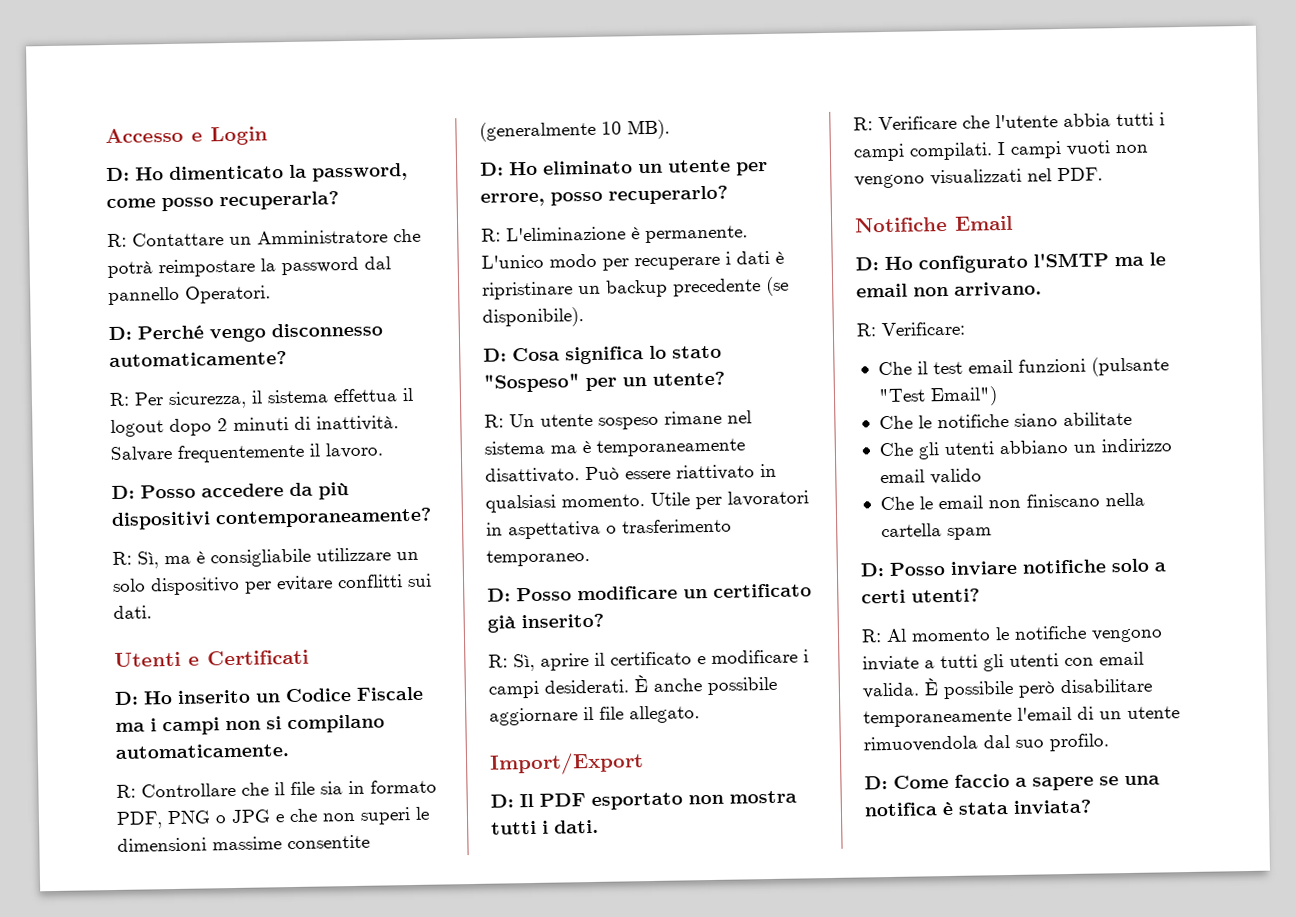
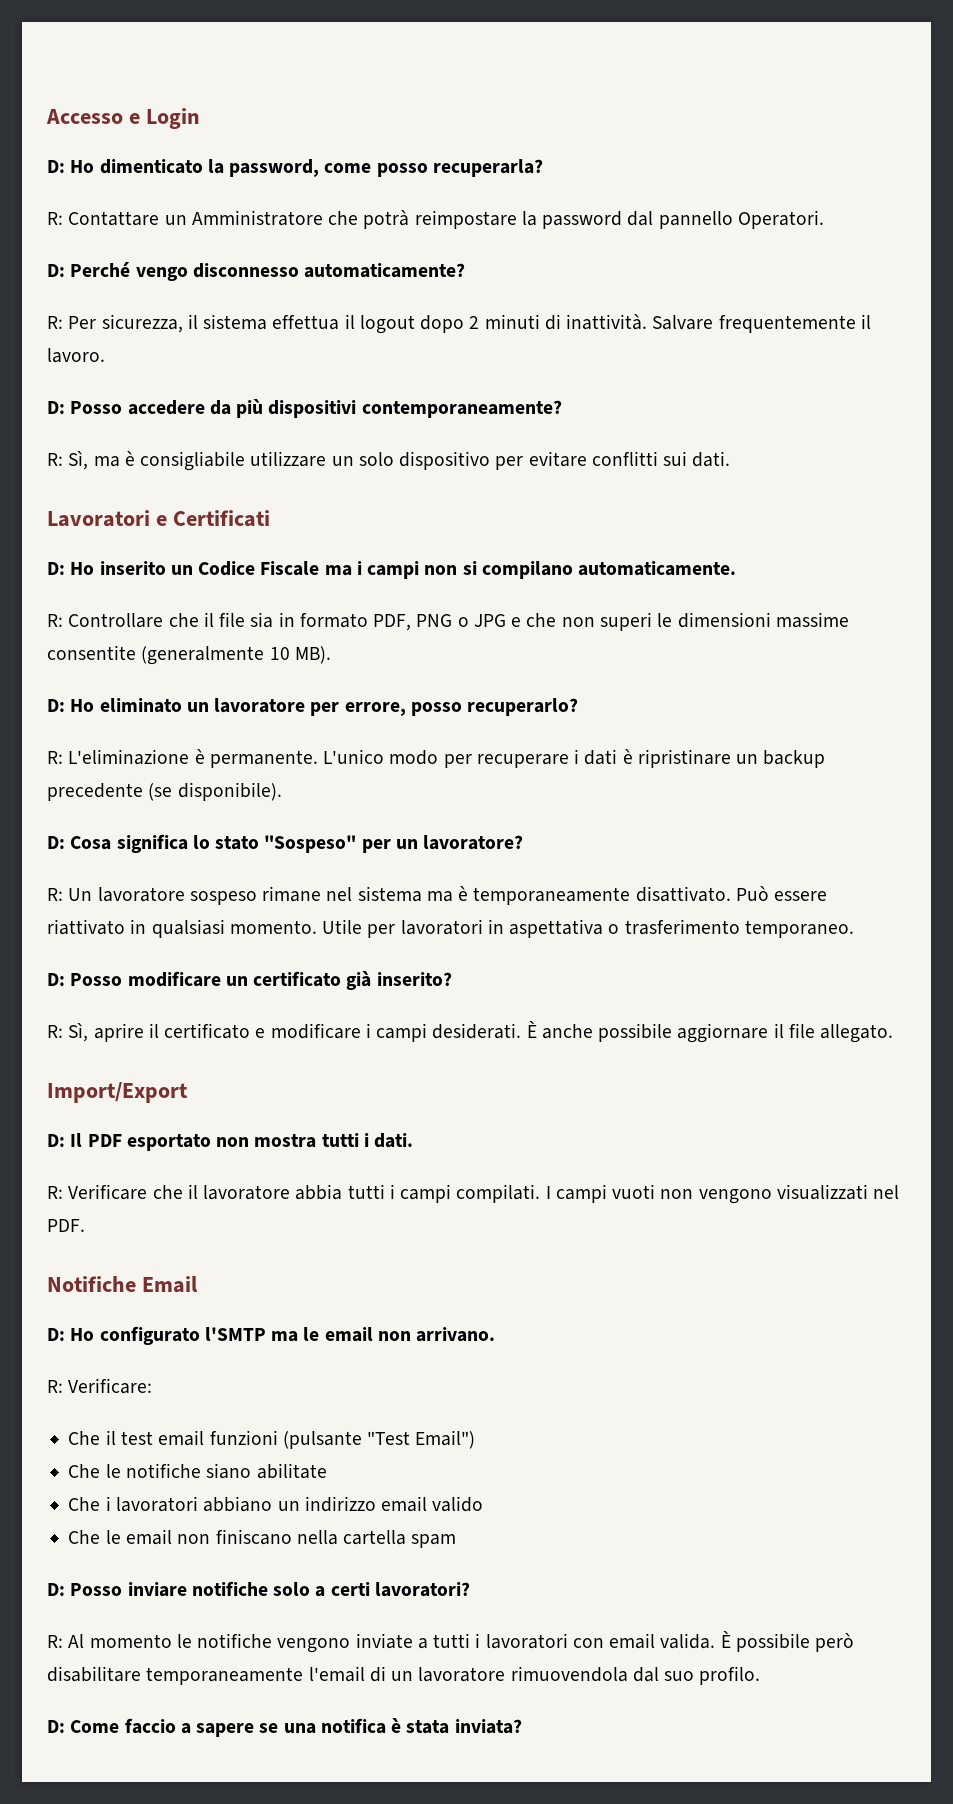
[114,651,181,667] Utenti -> [47,510,150,527] Lavoratori
[668,159,731,173] utente -> [214,698,306,713] lavoratore
[652,371,725,386] utente? -> [423,835,524,850] lavoratore?
[540,413,593,427] utente -> [97,887,185,902] lavoratore
[995,114,1058,129] l'utente -> [187,1184,291,1200] il lavoratore
[917,441,994,460] gli utenti -> [105,1496,198,1512] i lavoratori
[911,588,980,603] utenti? -> [374,1582,470,1597] lavoratori?
[983,653,1059,672] gli utenti -> [475,1633,568,1649] i lavoratori
[1127,706,1180,720] utente -> [418,1667,506,1682] lavoratore

